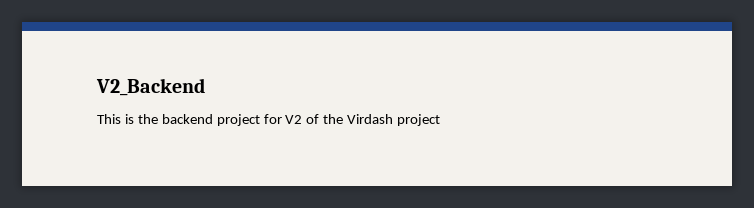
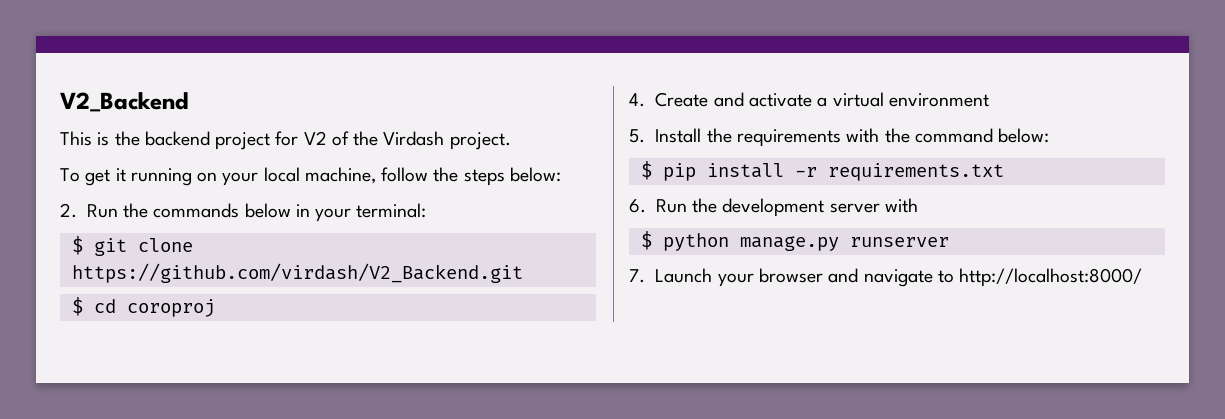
[397,114,441,126] project -> [449,132,511,150] [60,167,561,186] [60,203,427,222] [71,236,193,256] [71,263,523,283] [71,297,215,317] [629,92,989,107] [629,128,1050,147] [640,161,1004,181] [629,198,918,217] [640,231,949,251] [629,268,1143,287] project. // To get it running on your local machine, follow the steps below: // 2. Run the commands below in your terminal: // $ git clone https://github.com/virdash/V2_Backend.git // $ cd coroproj // 4. Create and activate a virtual environment // 5. Install the requirements with the command below: // $ pip install -r requirements.txt // 6. Run the development server with // $ python manage.py runserver // 7. Launch your browser and navigate to http://localhost:8000/

